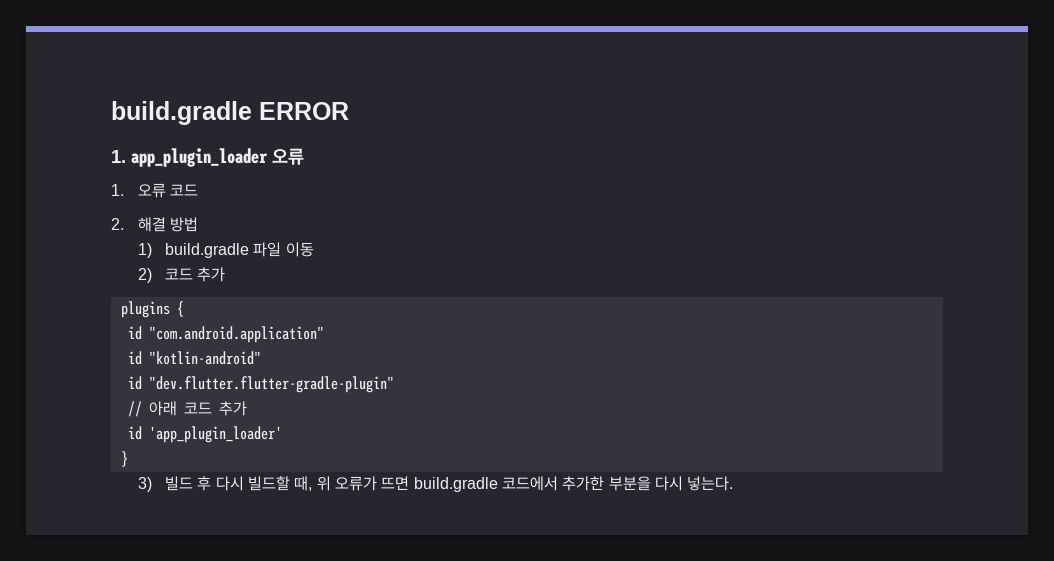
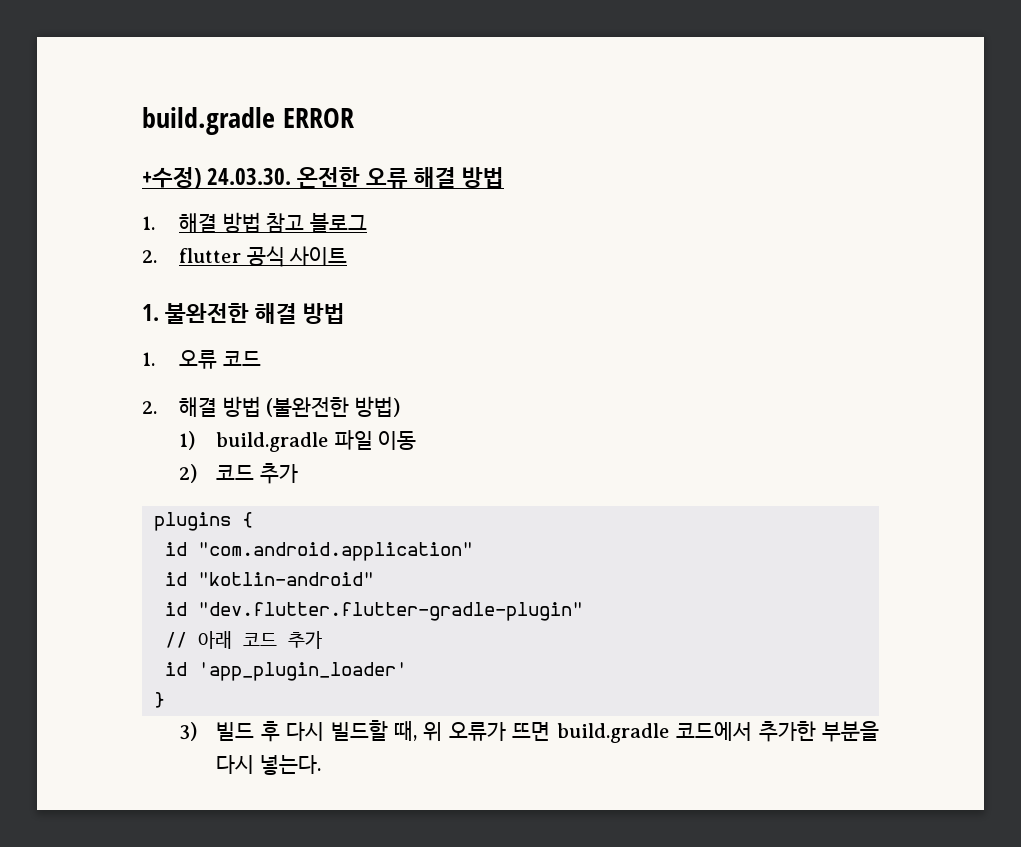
[111,148,304,167] 1. app_plugin_loader 오류 -> [142,167,505,189] [142,212,367,233] [142,246,348,267] [142,303,346,324] +수정) 24.03.30. 온전한 오류 해결 방법 // 1. 해결 방법 참고 블로그 // 2. flutter 공식 사이트 // 1. 불완전한 해결 방법
(199, 224) none -> [266,396,400,417] (불완전한 방법)

